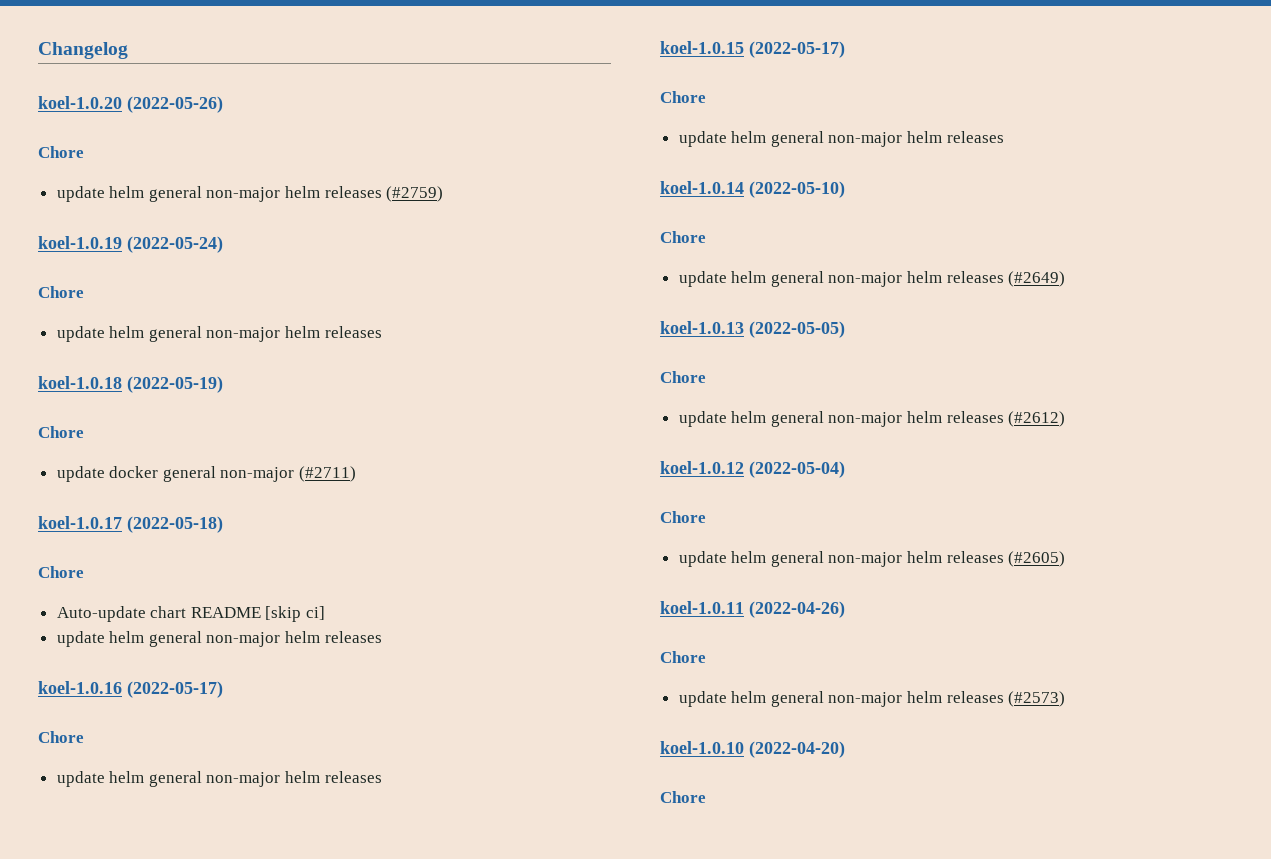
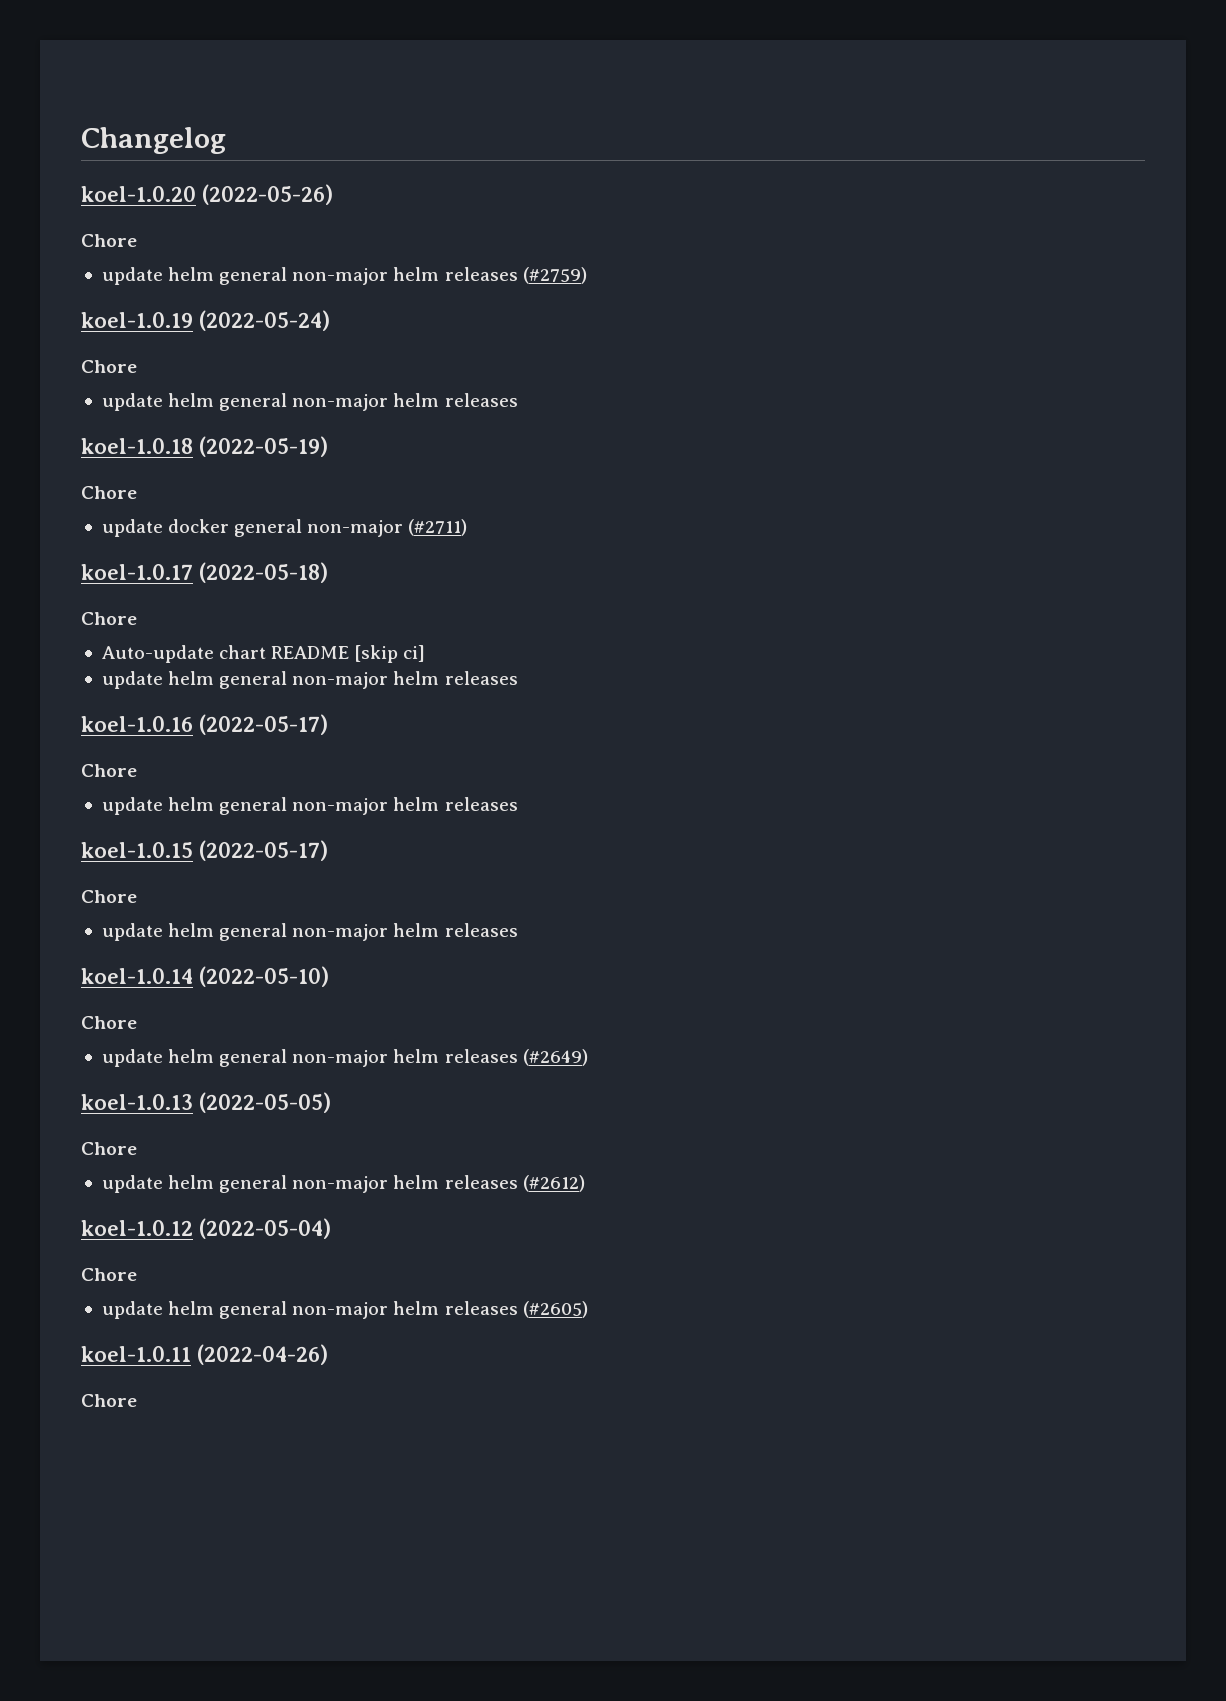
[678,691,1066,707] [660,741,845,758] [660,791,706,803] // update helm general non-major helm releases (#2573) // koel-1.0.10 (2022-04-20) // Chore -> (137, 1400) none

